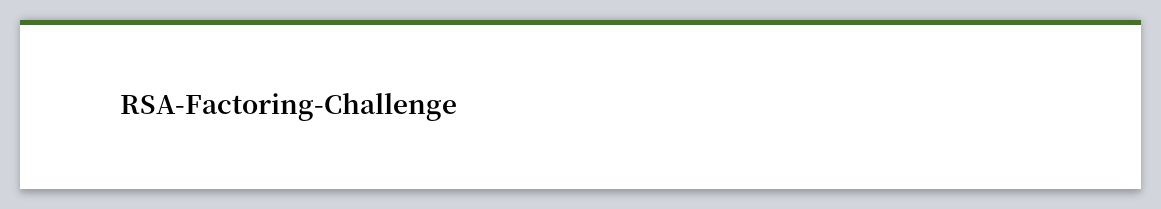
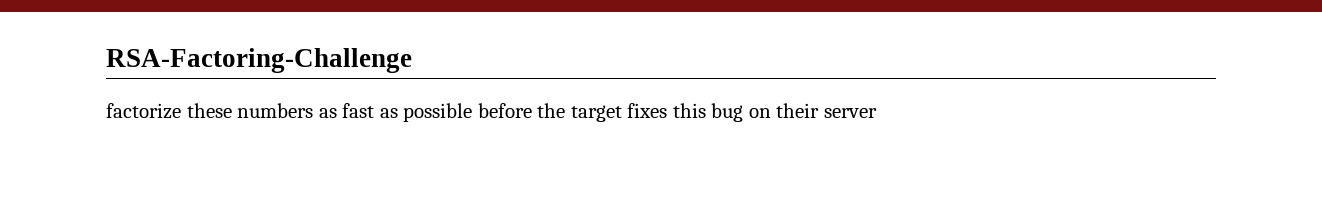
(457, 107) none -> [106,103,878,122] // factorize these numbers as fast as possible before the target fixes this bug on their server

